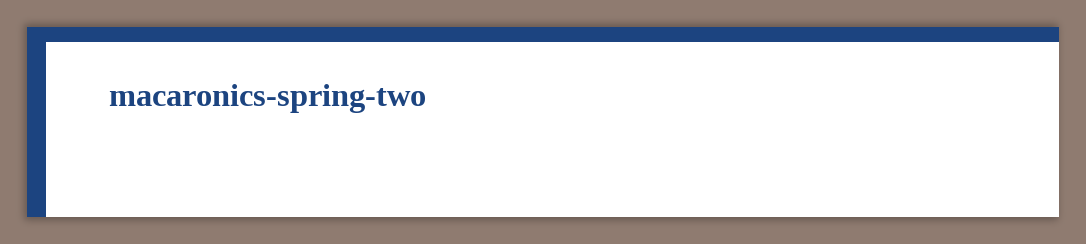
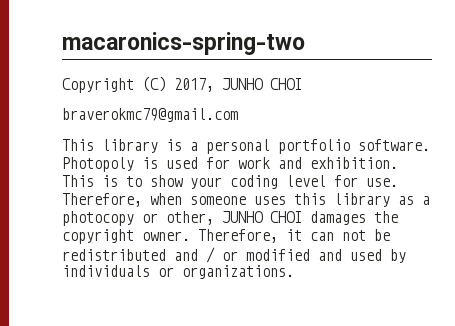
(426, 98) none -> [62,76,302,93] [62,108,238,122] [62,139,430,154] [62,157,398,172] [62,175,398,189] [62,193,430,207] [62,211,398,226] [62,229,390,244] [62,247,406,263] [62,265,294,279] // Copyright (C) 2017, JUNHO CHOI // braverokmc79@gmail.com // This library is a personal portfolio software. Photopoly is used for work and exhibition. This is to show your coding level for use. Therefore, when someone uses this library as a photocopy or other, JUNHO CHOI damages the copyright owner. Therefore, it can not be redistributed and / or modified and used by individuals or organizations.

